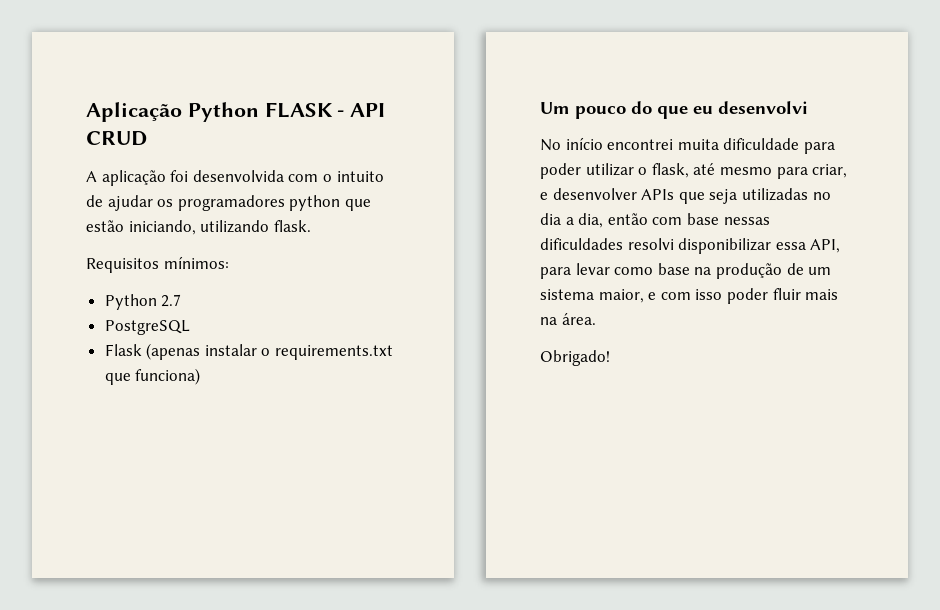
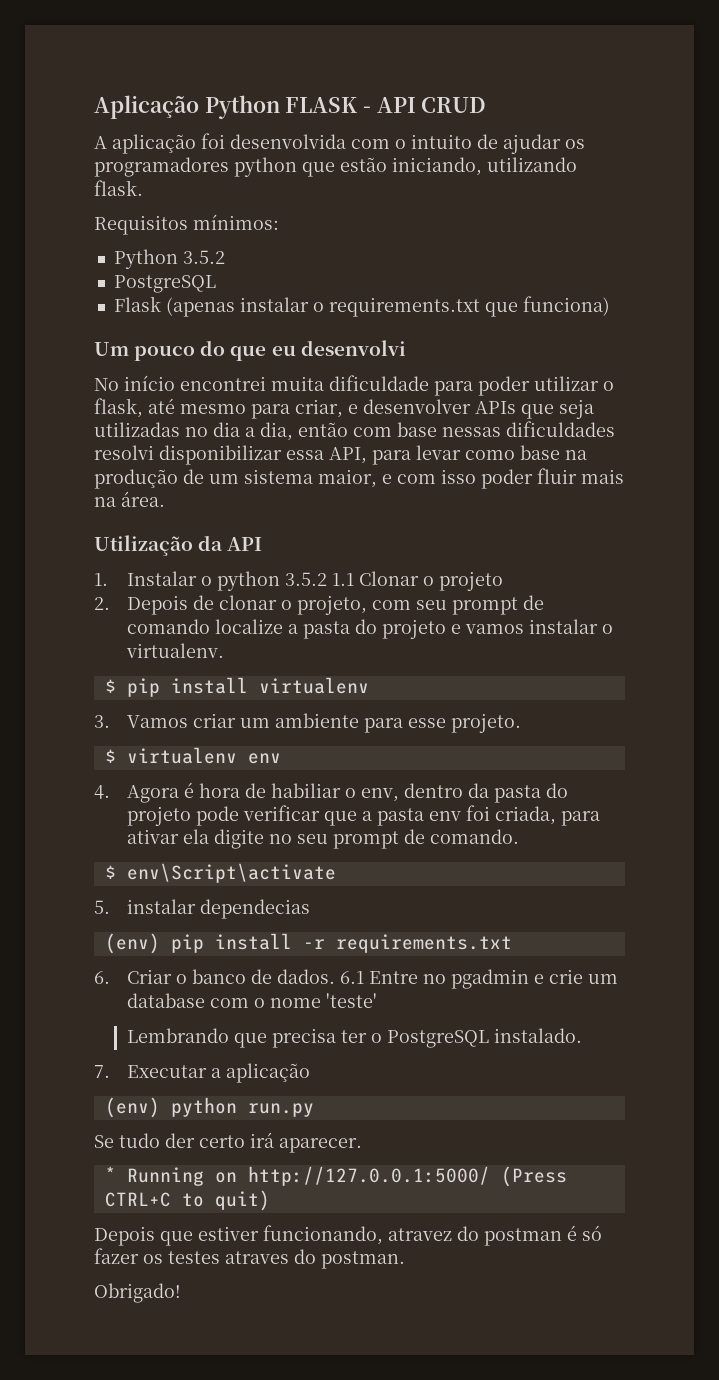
[161,294,182,307] 2.7 -> [182,250,225,264] 3.5.2
(596, 319) none -> [94,535,263,556] [94,571,503,591] [94,595,544,615] [126,619,613,639] [125,643,224,658] [104,677,369,697] [94,713,521,733] [104,747,281,764] [94,782,568,803] [126,805,600,826] [126,829,519,849] [104,863,336,883] [94,899,310,919] [104,933,512,954] [94,969,618,989] [126,993,377,1008] [126,1028,582,1048] [94,1063,310,1083] [104,1097,314,1118] [94,1132,362,1153] [104,1166,567,1187] [104,1190,270,1211] [94,1225,602,1246] [94,1248,405,1269] // Utilização da API // 1. Instalar o python 3.5.2 1.1 Clonar o projeto // 2. Depois de clonar o projeto, com seu prompt de comando localize a pasta do projeto e vamos instalar o virtualenv. // $ pip install virtualenv // 3. Vamos criar um ambiente para esse projeto. // $ virtualenv env // 4. Agora é hora de habiliar o env, dentro da pasta do projeto pode verificar que a pasta env foi criada, para ativar ela digite no seu prompt de comando. // $ env\Script\activate // 5. instalar dependecias // (env) pip install -r requirements.txt // 6. Criar o banco de dados. 6.1 Entre no pgadmin e crie um database com o nome 'teste' // Lembrando que precisa ter o PostgreSQL instalado. // 7. Executar a aplicação // (env) python run.py // Se tudo der certo irá aparecer. // * Running on http://127.0.0.1:5000/ (Press CTRL+C to quit) // Depois que estiver funcionando, atravez do postman é só fazer os testes atraves do postman.

